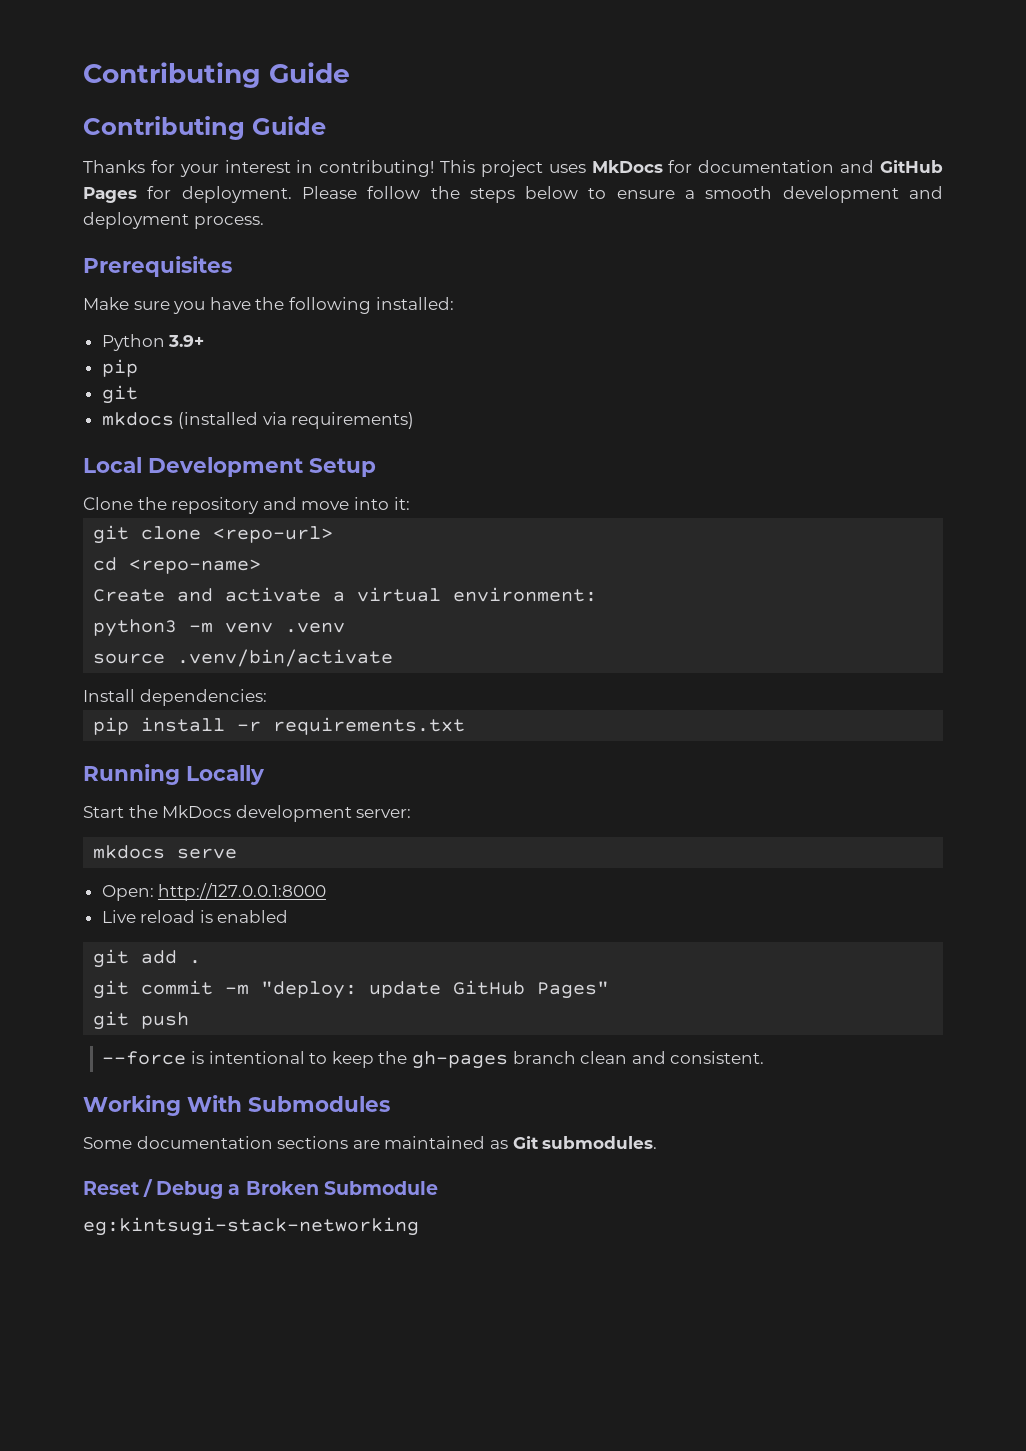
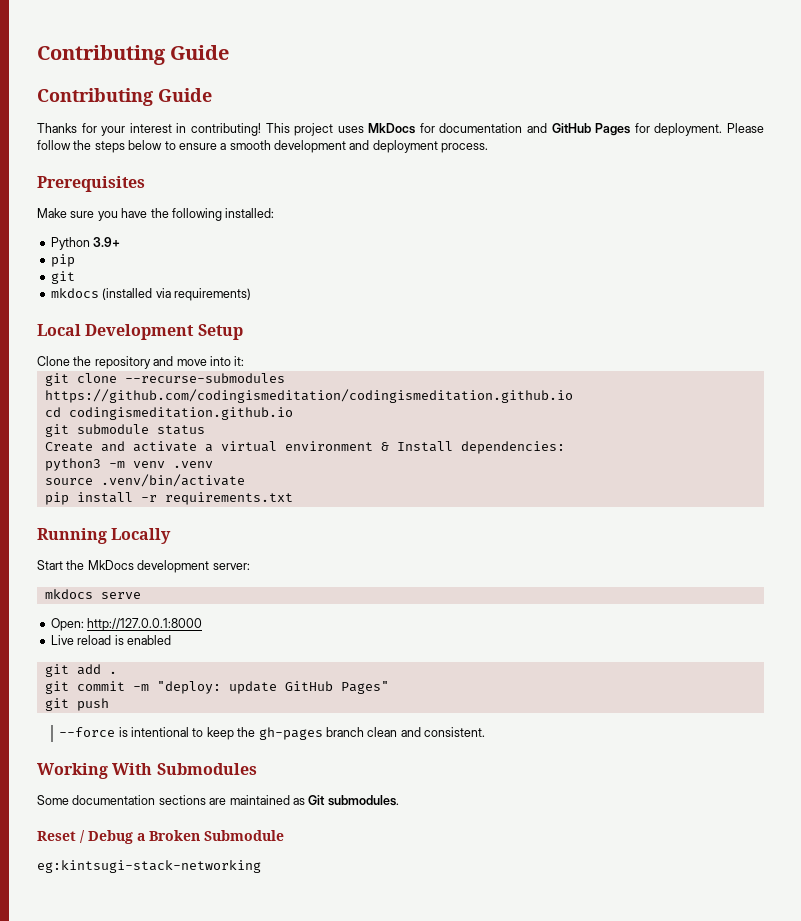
[213,526,334,543] <repo-url> -> [124,373,285,383] [44,389,573,403] --recurse-submodules https://github.com/codingismeditation/codingismeditation.github.io
[129,559,262,574] <repo-name> -> [68,407,293,420] [44,424,205,437] codingismeditation.github.io // git submodule status
[453,587,598,602] environment: -> [284,441,565,454] environment & Install dependencies:
[83,689,267,706] // Install dependencies: -> (245, 480) none

